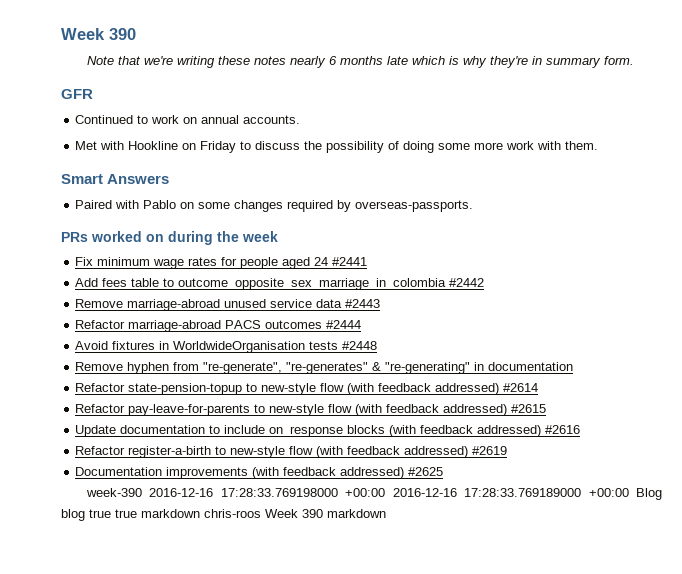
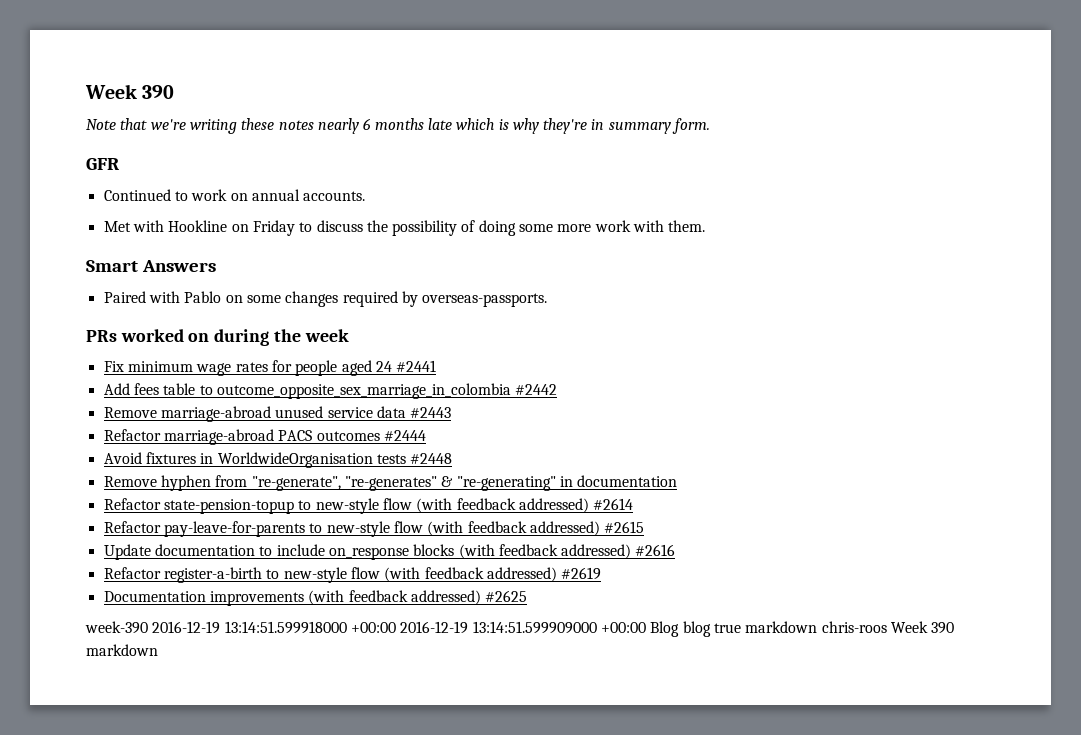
[149,488,582,497] 2016-12-16 17:28:33.769198000 +00:00 2016-12-16 17:28:33.769189000 -> [152,621,597,634] 2016-12-19 13:14:51.599918000 +00:00 2016-12-19 13:14:51.599909000
[115,509,137,518] true -> (741, 628) none

